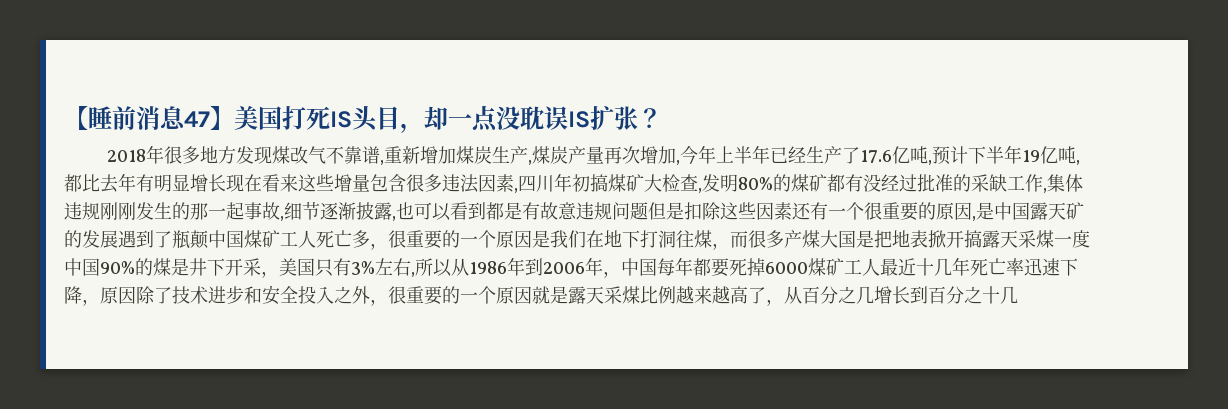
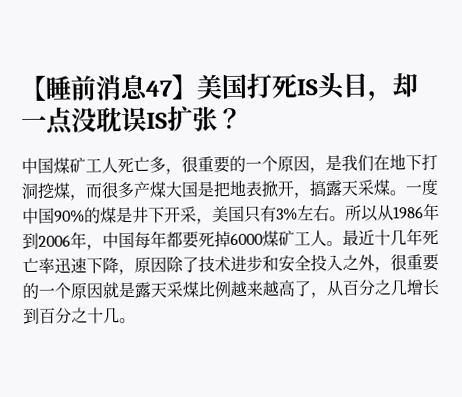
[106,145,1080,165] [64,173,1083,193] [64,202,1084,221] [64,230,209,249] 2018年很多地方发现煤改气不靠谱,重新增加煤炭生产,煤炭产量再次增加,今年上半年已经生产了17.6亿吨,预计下半年19亿吨,都比去年有明显增长现在看来这些增量包含很多违法因素,四川年初搞煤矿大检查,发明80%的煤矿都有没经过批准的采缺工作,集体违规刚刚发生的那一起事故,细节逐渐披露,也可以看到都是有故意违规问题但是扣除这些因素还有一个很重要的原因,是中国露天矿的发展遇到了瓶颠 -> (243, 118) none
(532, 239) none -> [309,167,326,174] ，
[676,230,694,248] 往 -> [37,182,54,199] 挖
(964, 239) none -> [293,192,311,199] ，
(1054, 239) none -> [389,190,406,196] 。
[411,272,415,277] , -> [329,215,346,222] 。
(880, 267) none -> [326,240,343,247] 。
(1018, 295) none -> [119,317,136,324] 。

